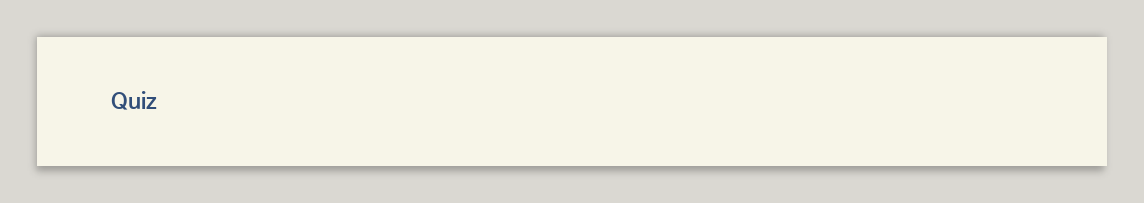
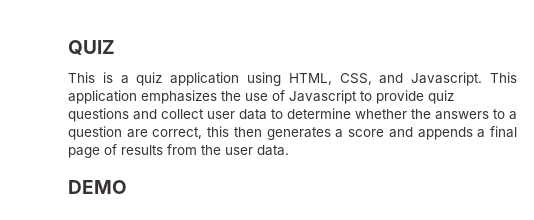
[111,91,157,110] Quiz -> [68,40,115,55] [68,72,517,86] [68,90,454,104] [68,108,517,122] [68,126,518,140] [68,144,289,158] [68,180,127,194] QUIZ // This is a quiz application using HTML, CSS, and Javascript. This application emphasizes the use of Javascript to provide quiz questions and collect user data to determine whether the answers to a question are correct, this then generates a score and appends a final page of results from the user data. // DEMO

